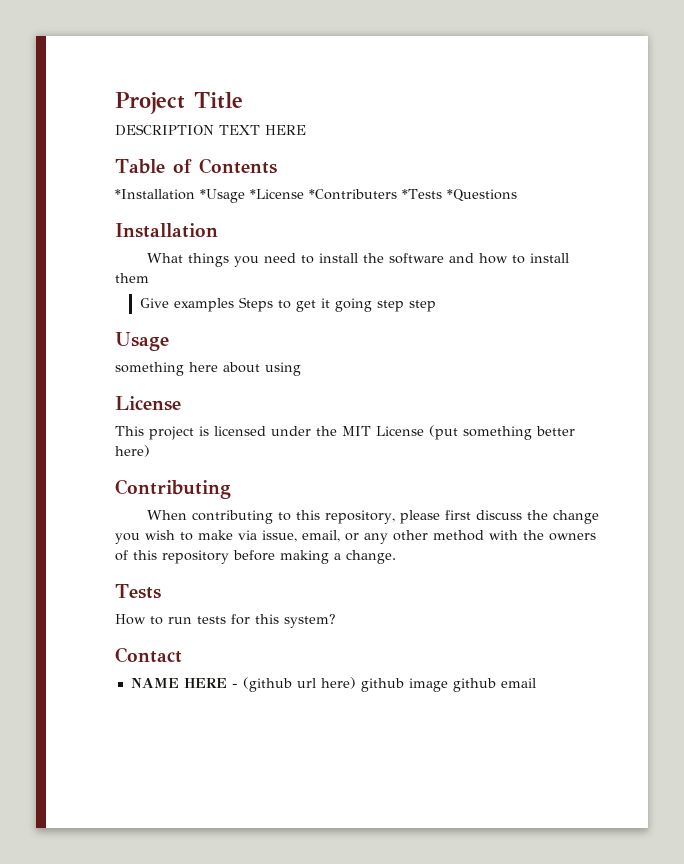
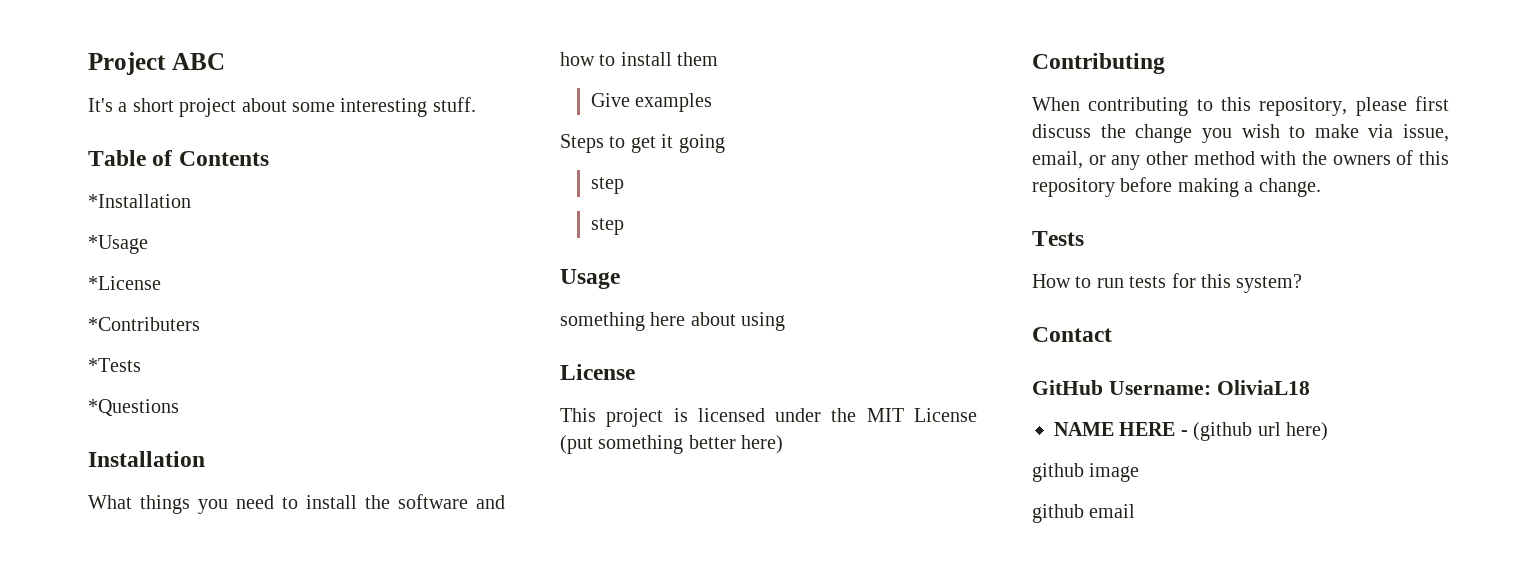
[194,92,243,109] [115,124,306,136] Title // DESCRIPTION TEXT HERE -> [171,53,225,70] [88,97,476,117] ABC // It's a short project about some interesting stuff.
(195, 194) none -> (191, 201) //
(245, 196) none -> (148, 244) //
(304, 194) none -> (161, 283) //
(397, 194) none -> (200, 324) //
(442, 194) none -> (141, 365) //
(234, 305) none -> (713, 102) //
[376,300,404,312] step -> [590,177,624,194] // step //
(182, 655) none -> [1032,380,1310,395] // GitHub Username: OliviaL18
(356, 683) none -> (1328, 431) //
(448, 685) none -> (1140, 472) //

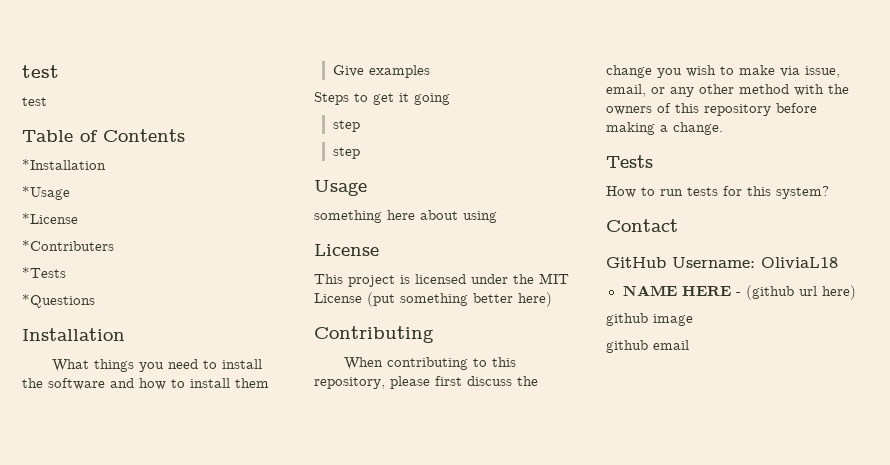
[88,52,225,75] [88,97,476,117] Project ABC // It's a short project about some interesting stuff. -> [22,65,59,78] [22,97,47,106] test // test

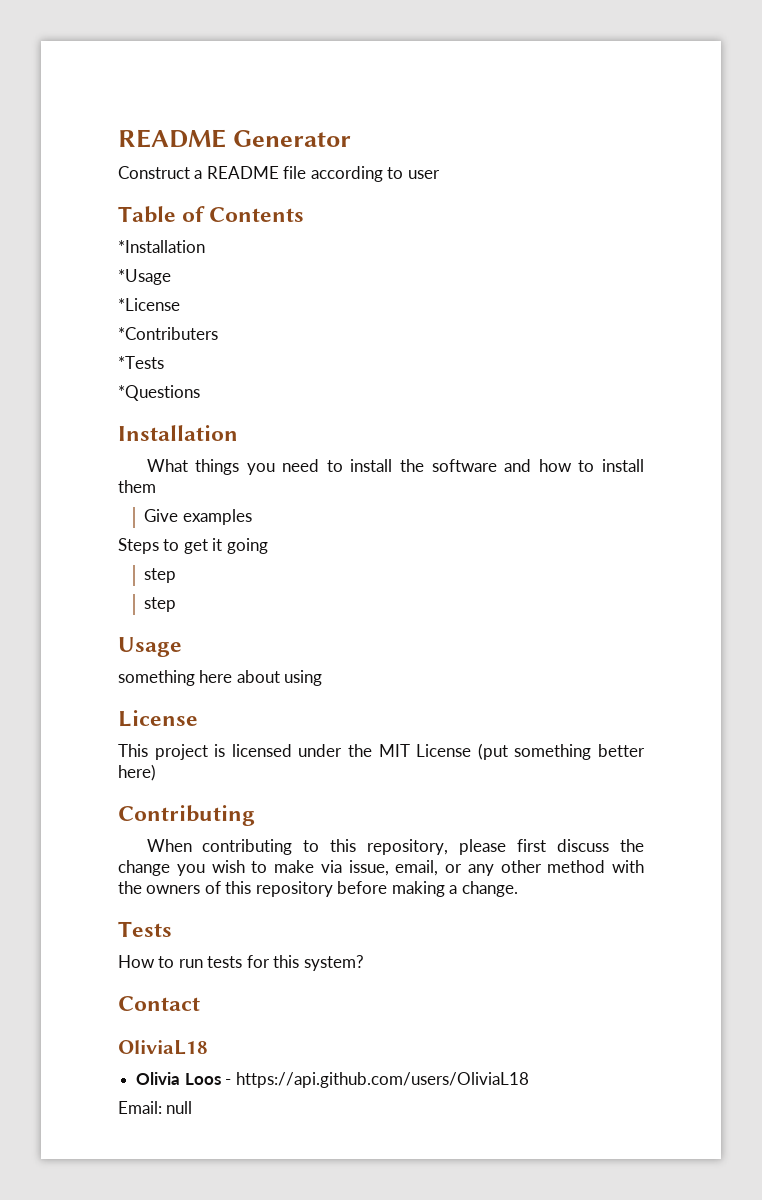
[22,65,59,78] [22,97,47,106] test // test -> [118,129,351,148] [118,166,440,182] README Generator // Construct a README file according to user
[606,257,755,268] GitHub Username: -> (200, 1003) none
[622,285,856,300] [606,313,693,326] [606,340,689,353] NAME HERE - (github url here) // github image // github email -> [136,1072,529,1088] [118,1101,193,1114] Olivia Loos - https://api.github.com/users/OliviaL18 // Email: null

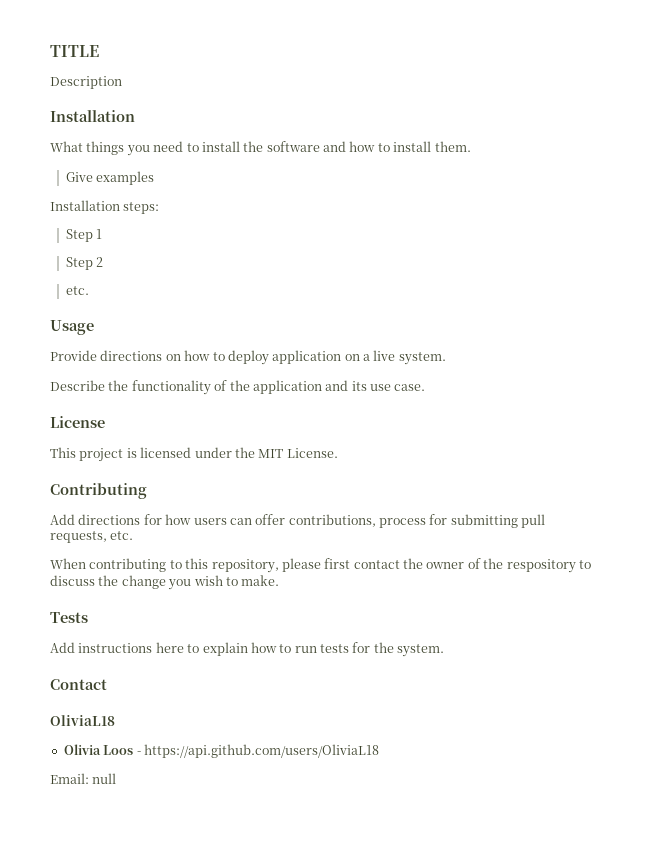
[118,129,351,148] [118,166,440,182] [118,206,305,223] [118,240,205,253] [118,269,171,285] [118,298,180,311] [118,327,218,340] [118,356,164,369] [118,385,200,401] README Generator // Construct a README file according to user // Table of Contents // *Installation // *Usage // *License // *Contributers // *Tests // *Questions -> [50,45,99,57] [50,76,122,89] TITLE // Description
[118,480,156,493] them -> [434,141,471,152] them.
[118,538,268,554] [144,568,177,583] [144,597,177,612] [118,637,182,657] [118,670,323,686] Steps to get it going // step // step // Usage // something here about using -> [50,200,160,214] [65,229,102,242] [65,257,103,270] [65,286,89,295] [50,320,94,335] [50,350,446,365] [50,380,426,395] Installation steps: // Step 1 // Step 2 // etc. // Usage // Provide directions on how to deploy application on a live system. // Describe the functionality of the application and its use case.
[416,743,645,760] [118,764,156,781] [118,805,255,826] License (put something better here) // Contributing -> [286,448,338,458] [50,483,147,499] [50,514,546,528] [50,531,134,543] License. // Contributing // Add directions for how users can offer contributions, process for submitting pull requests, etc.
(547, 845) none -> [353,558,591,573] contact the owner of the respository to
[274,860,644,876] [118,881,518,897] [118,921,172,937] [118,955,155,968] make via issue, email, or any other method with the owners of this repository before making a change. // Tests // How -> [241,575,280,586] [50,612,88,623] [50,642,277,656] make. // Tests // Add instructions here to explain how
[273,955,364,971] this system? -> [373,642,445,657] the system.

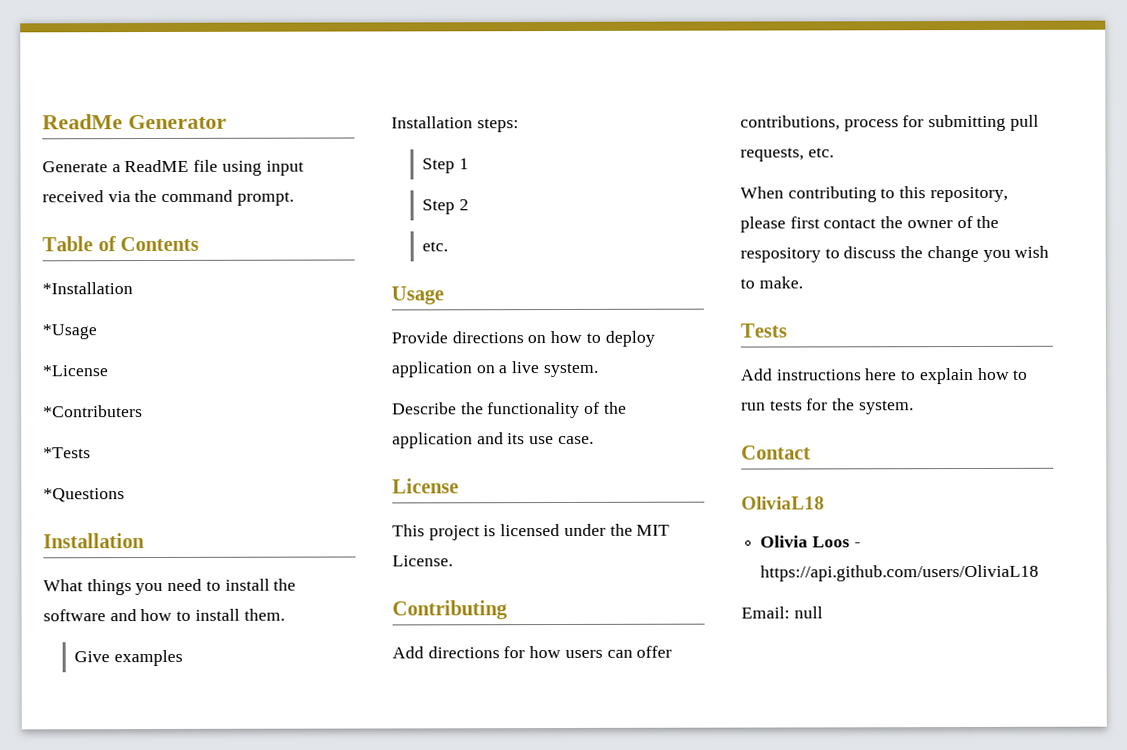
[50,45,99,57] [50,76,122,89] TITLE // Description -> [42,114,227,130] [42,159,304,176] [42,189,294,206] [42,236,200,252] [42,282,133,295] [42,324,97,340] [42,365,109,377] [43,405,143,418] [43,447,91,459] [43,488,125,503] ReadMe Generator // Generate a ReadME file using input received via the command prompt. // Table of Contents // *Installation // *Usage // *License // *Contributers // *Tests // *Questions

